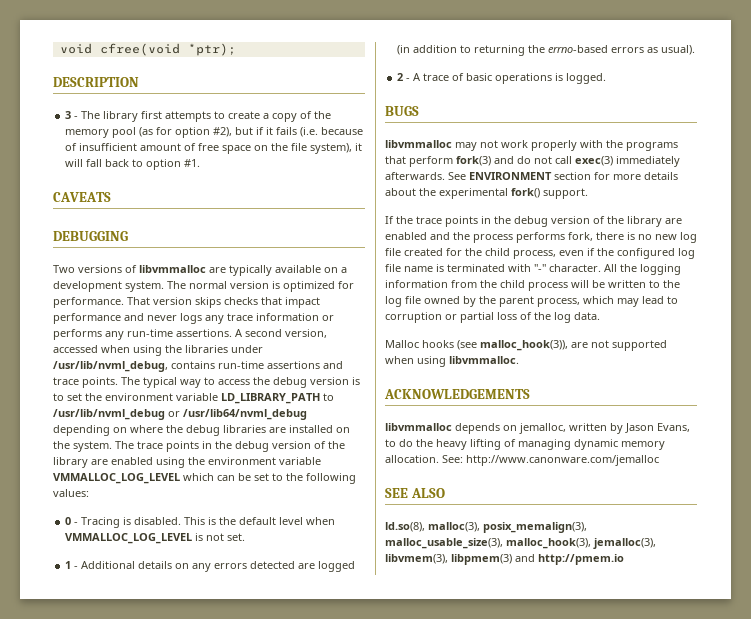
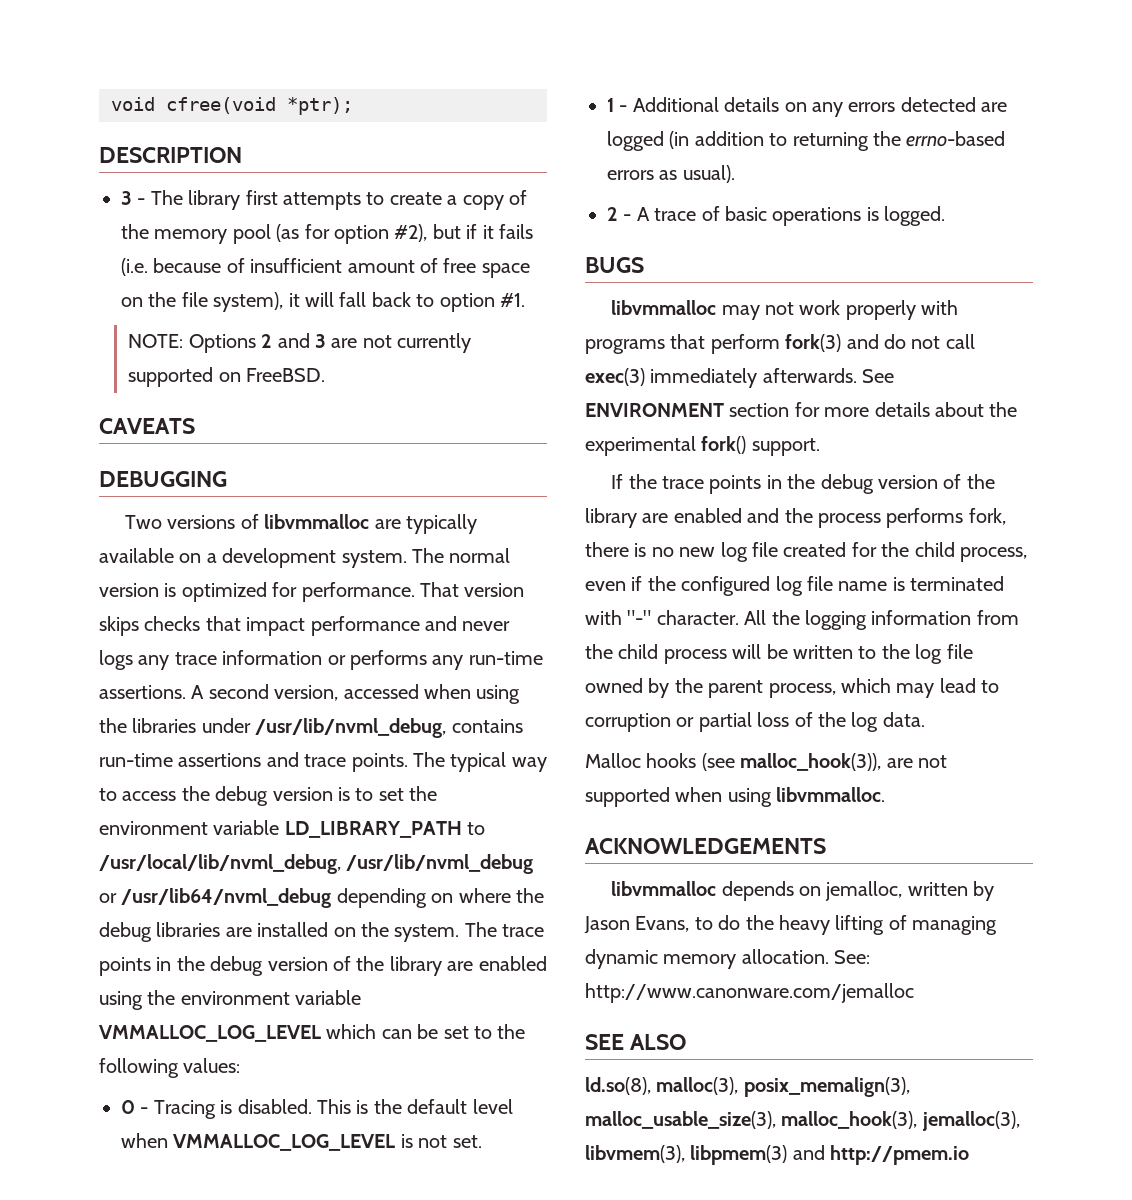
(201, 163) none -> [128,333,472,353] [128,367,326,387] // NOTE: Options 2 and 3 are not currently supported on FreeBSD.
(334, 397) none -> [99,854,341,874] /usr/local/lib/nvml_debug,
[606,140,623,148] the -> (959, 307) none

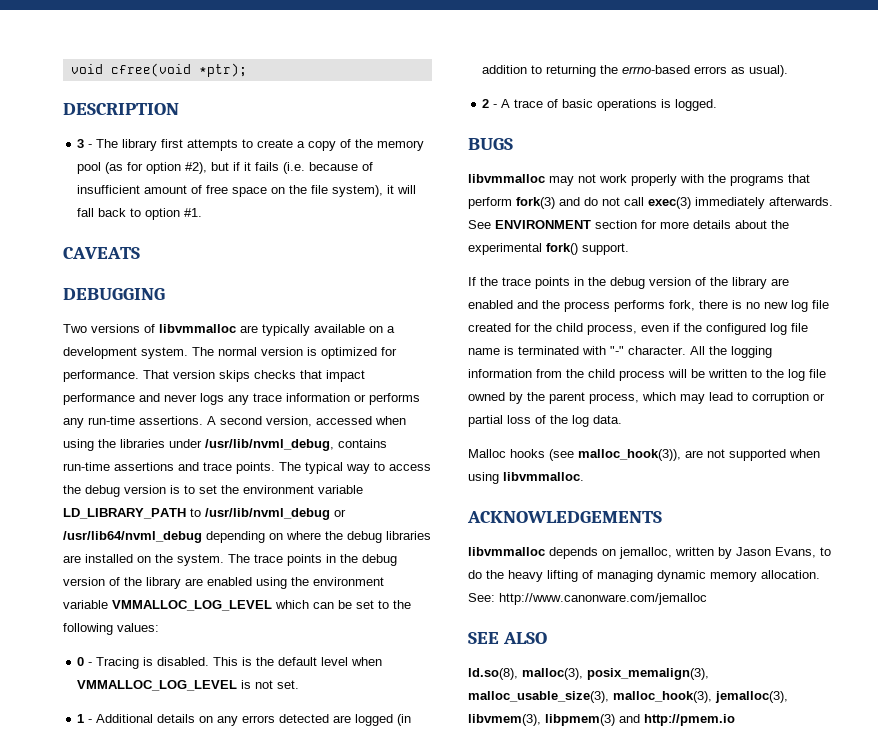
[128,333,472,353] [128,367,326,387] // NOTE: Options 2 and 3 are not currently supported on FreeBSD. -> (203, 212) none
[99,854,341,874] /usr/local/lib/nvml_debug, -> (201, 512) none
(959, 307) none -> [708,174,726,183] the

